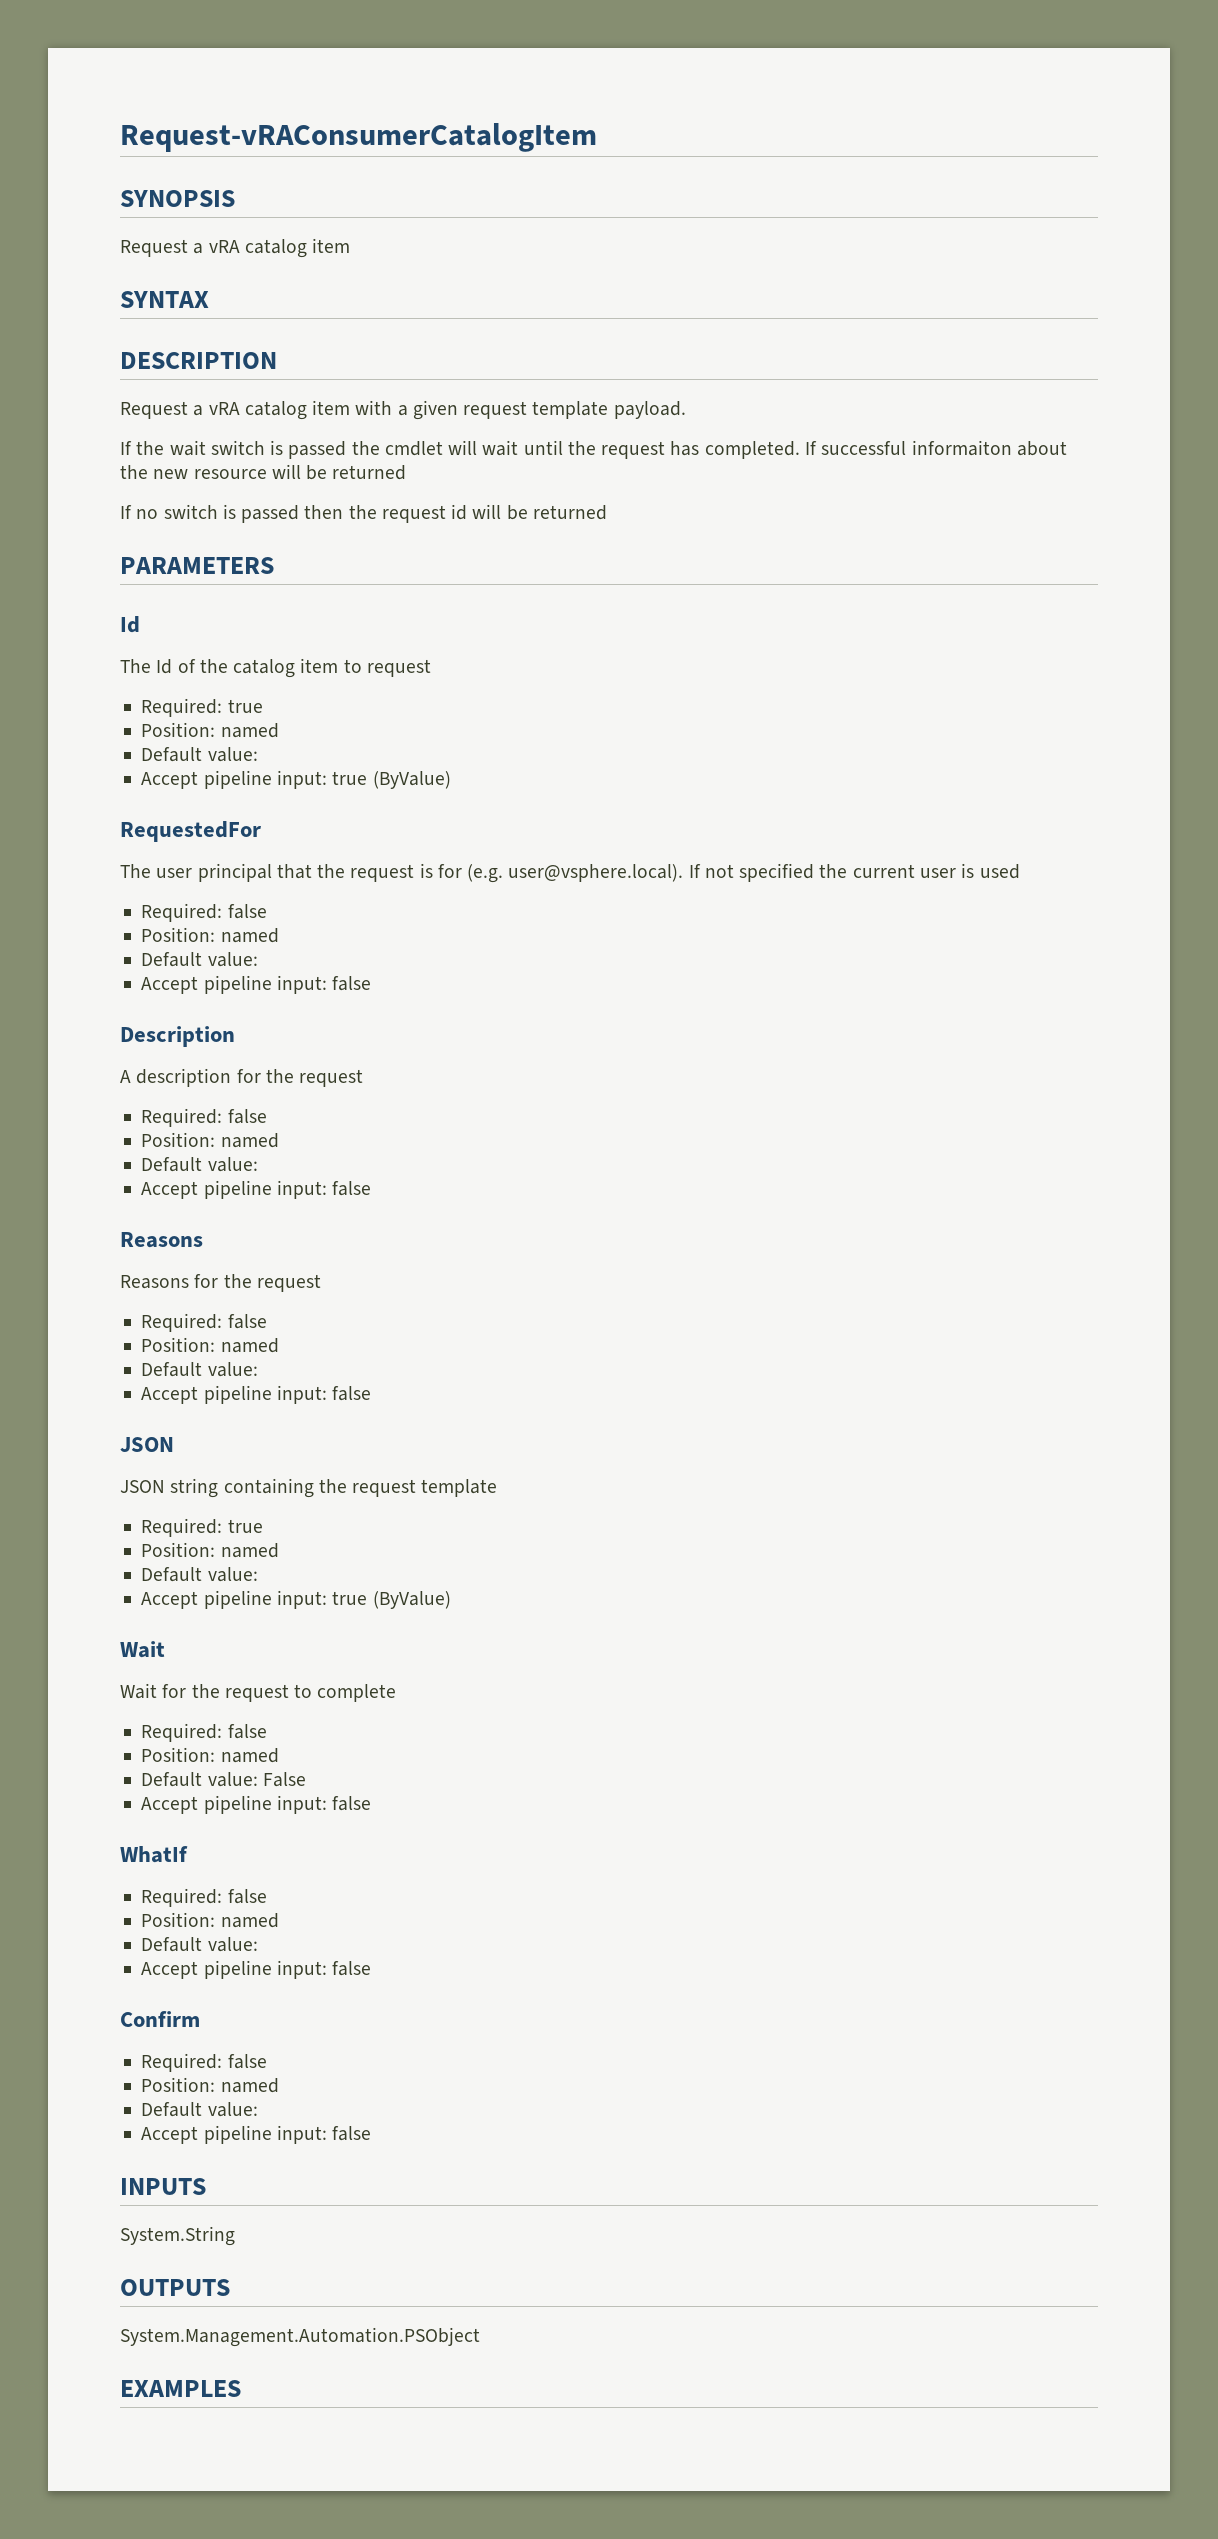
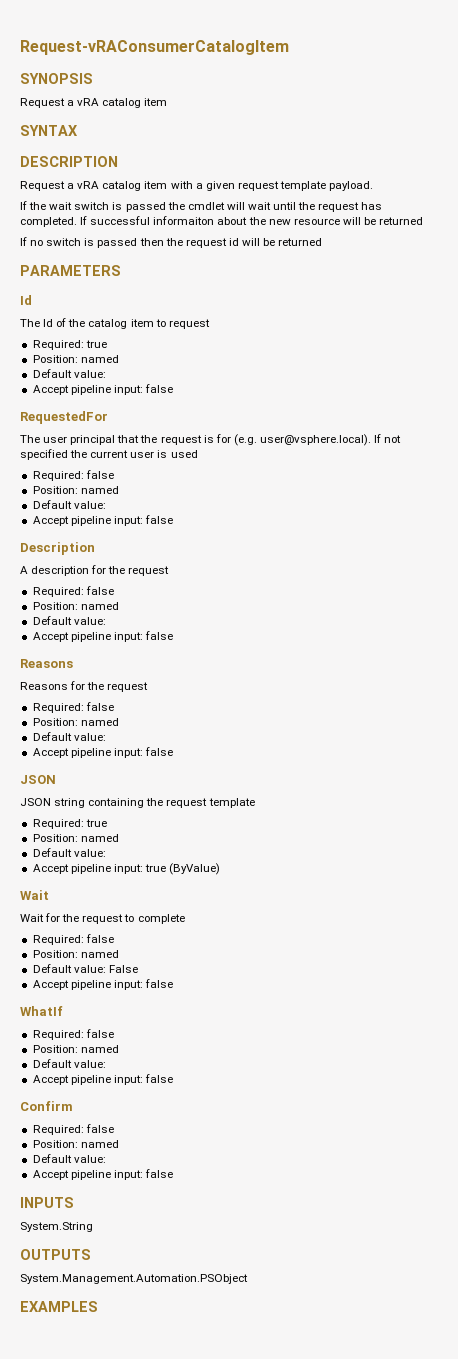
[332,771,451,789] true (ByValue) -> [144,384,173,393] false

